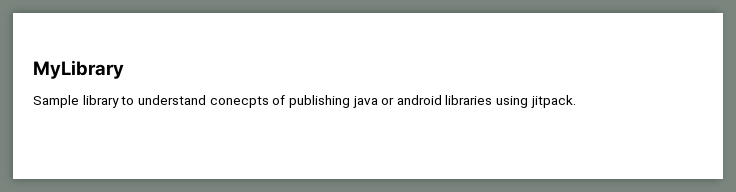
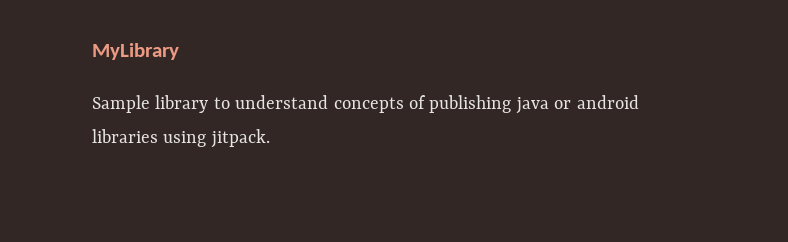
[209,96,269,108] conecpts -> [333,97,404,113] concepts

